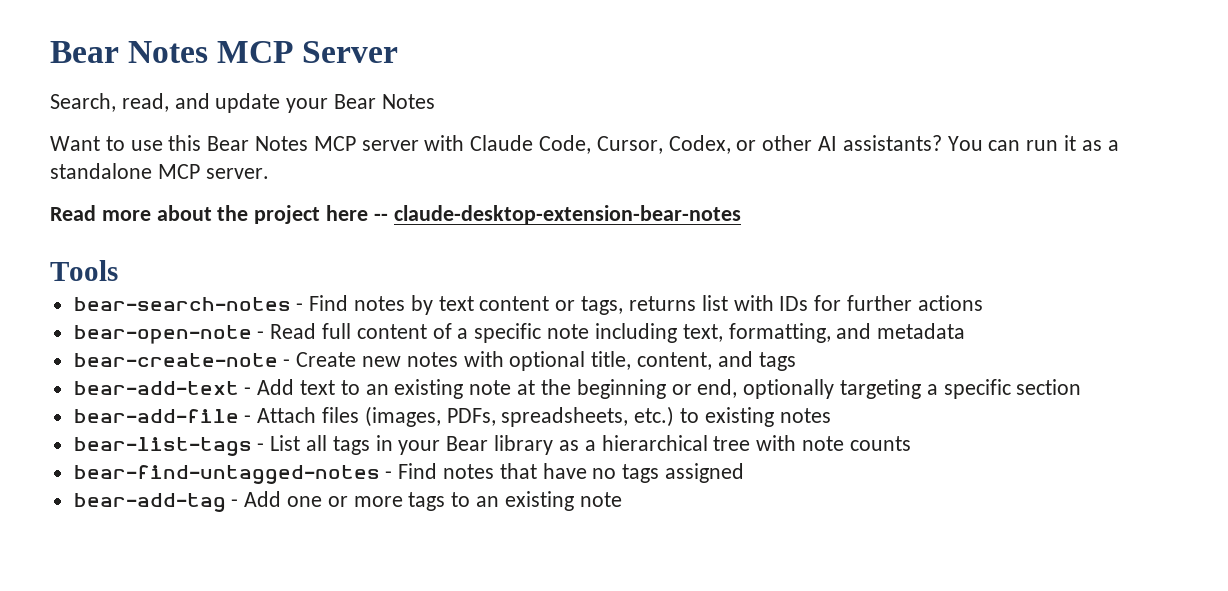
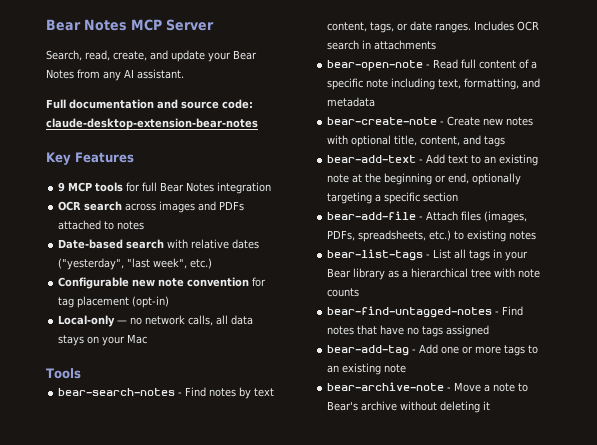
(169, 102) none -> [113,51,147,61] create,
[50,135,1119,154] [50,163,269,179] [50,205,741,224] // Want to use this Bear Notes MCP server with Claude Code, Cursor, Codex, or other AI assistants? You can run it as a standalone MCP server. // Read more about the project here -- claude-desktop-extension-bear-notes -> [77,69,184,81] [46,99,253,109] [46,118,258,130] [46,152,134,165] [58,182,272,194] [58,201,245,213] [58,220,145,230] [58,239,260,249] [58,258,213,270] [58,277,267,289] [58,296,170,308] [58,315,254,327] [58,334,148,346] from any AI assistant. // Full documentation and source code: claude-desktop-extension-bear-notes // Key Features // 9 MCP tools for full Bear Notes integration // OCR search across images and PDFs attached to notes // Date-based search with relative dates ("yesterday", "last week", etc.) // Configurable new note convention for tag placement (opt-in) // Local-only — no network calls, all data stays on your Mac
[479,295,983,315] content or tags, returns list with IDs for further actions -> [327,21,540,33] [327,40,437,50] content, tags, or date ranges. Includes OCR search in attachments
(622, 499) none -> [327,382,529,392] [327,401,491,413] // bear-archive-note - Move a note to Bear's archive without deleting it

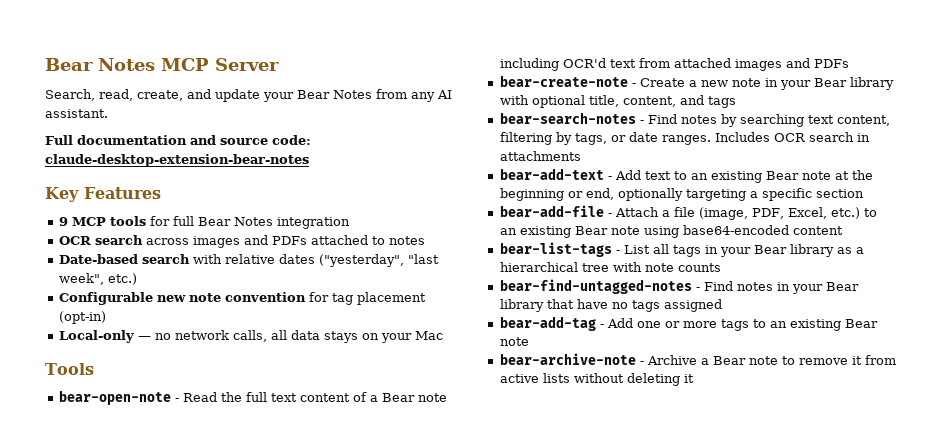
(81, 373) none -> [58,390,447,405] [499,58,849,71] [499,75,894,90] [499,95,736,108] // bear-open-note - Read the full text content of a Bear note including OCR'd text from attached images and PDFs // bear-create-note - Create a new note in your Bear library with optional title, content, and tags
(252, 393) none -> [739,114,804,127] searching
(368, 27) none -> [499,132,572,145] filtering by
[327,59,538,71] [327,78,541,90] [327,97,376,107] [327,116,534,126] [327,135,506,147] // bear-open-note - Read full content of a specific note including text, formatting, and metadata // bear-create-note - Create new notes with optional title, content, and tags -> (581, 156) none
(539, 160) none -> [765,171,799,180] Bear
[461,211,528,223] [327,230,537,242] files (images, PDFs, spreadsheets, etc.) to existing notes -> [661,207,877,220] [499,225,843,238] a file (image, PDF, Excel, etc.) to an existing Bear note using base64-encoded content
(355, 330) none -> [776,282,859,294] [499,299,544,312] in your Bear library
(382, 369) none -> [844,319,878,328] Bear
[454,382,529,392] [327,401,398,411] Move a note to Bear's archive -> [646,355,896,365] [499,373,570,383] Archive a Bear note to remove it from active lists

